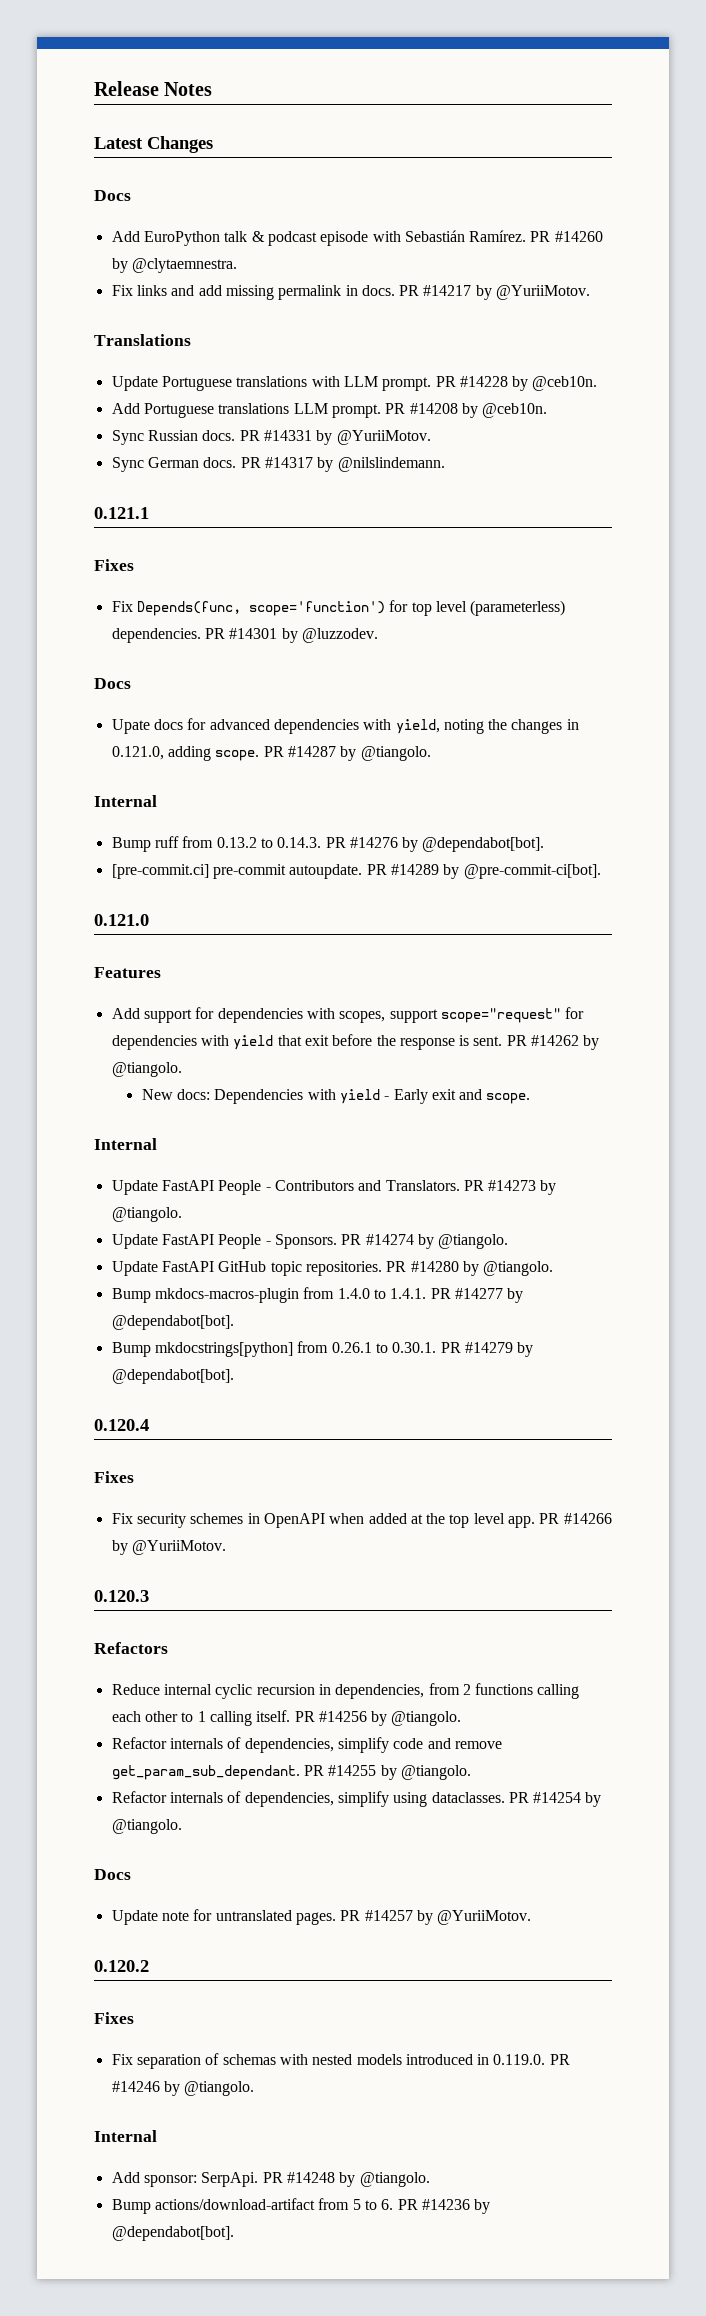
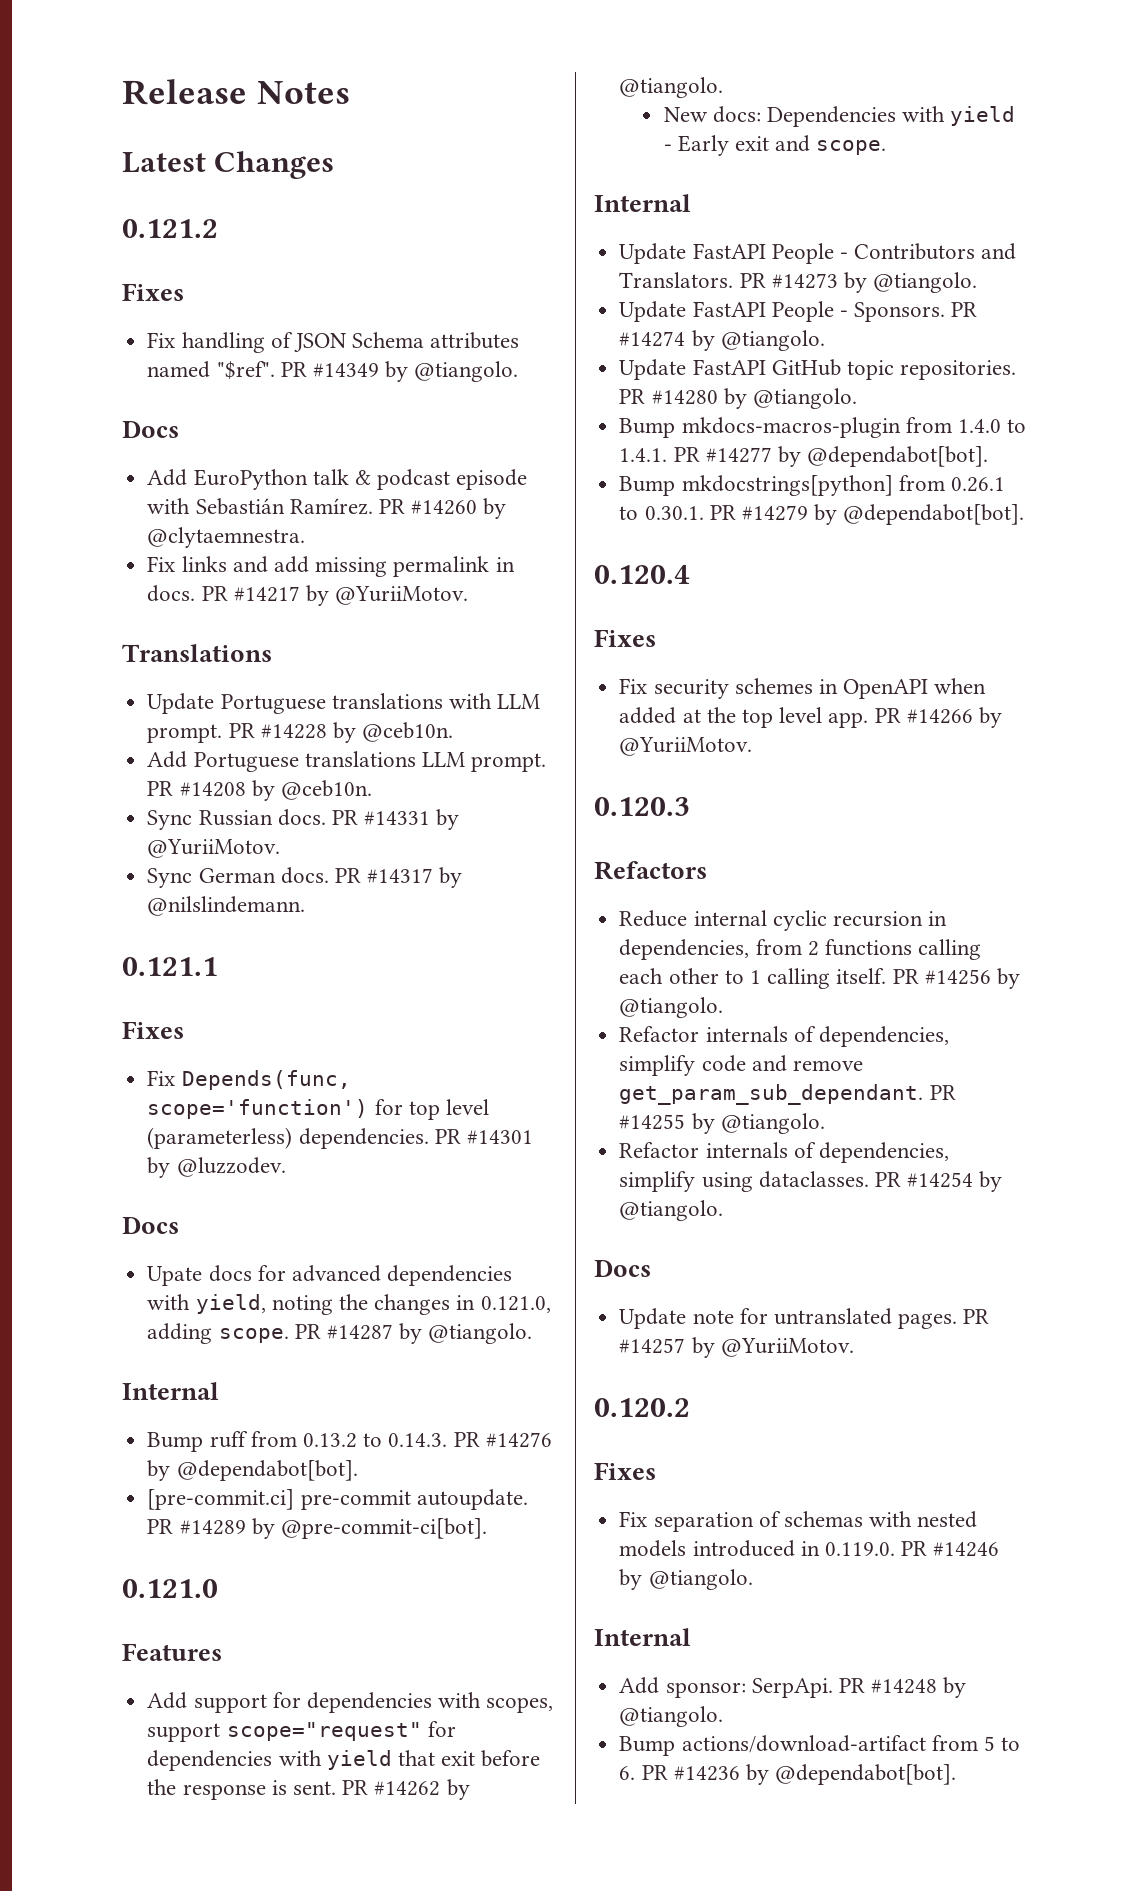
(213, 144) none -> [122,219,218,238] [122,283,184,301] [147,332,520,353] [147,361,519,382] // 0.121.2 // Fixes // Fix handling of JSON Schema attributes named "$ref". PR #14349 by @tiangolo.

